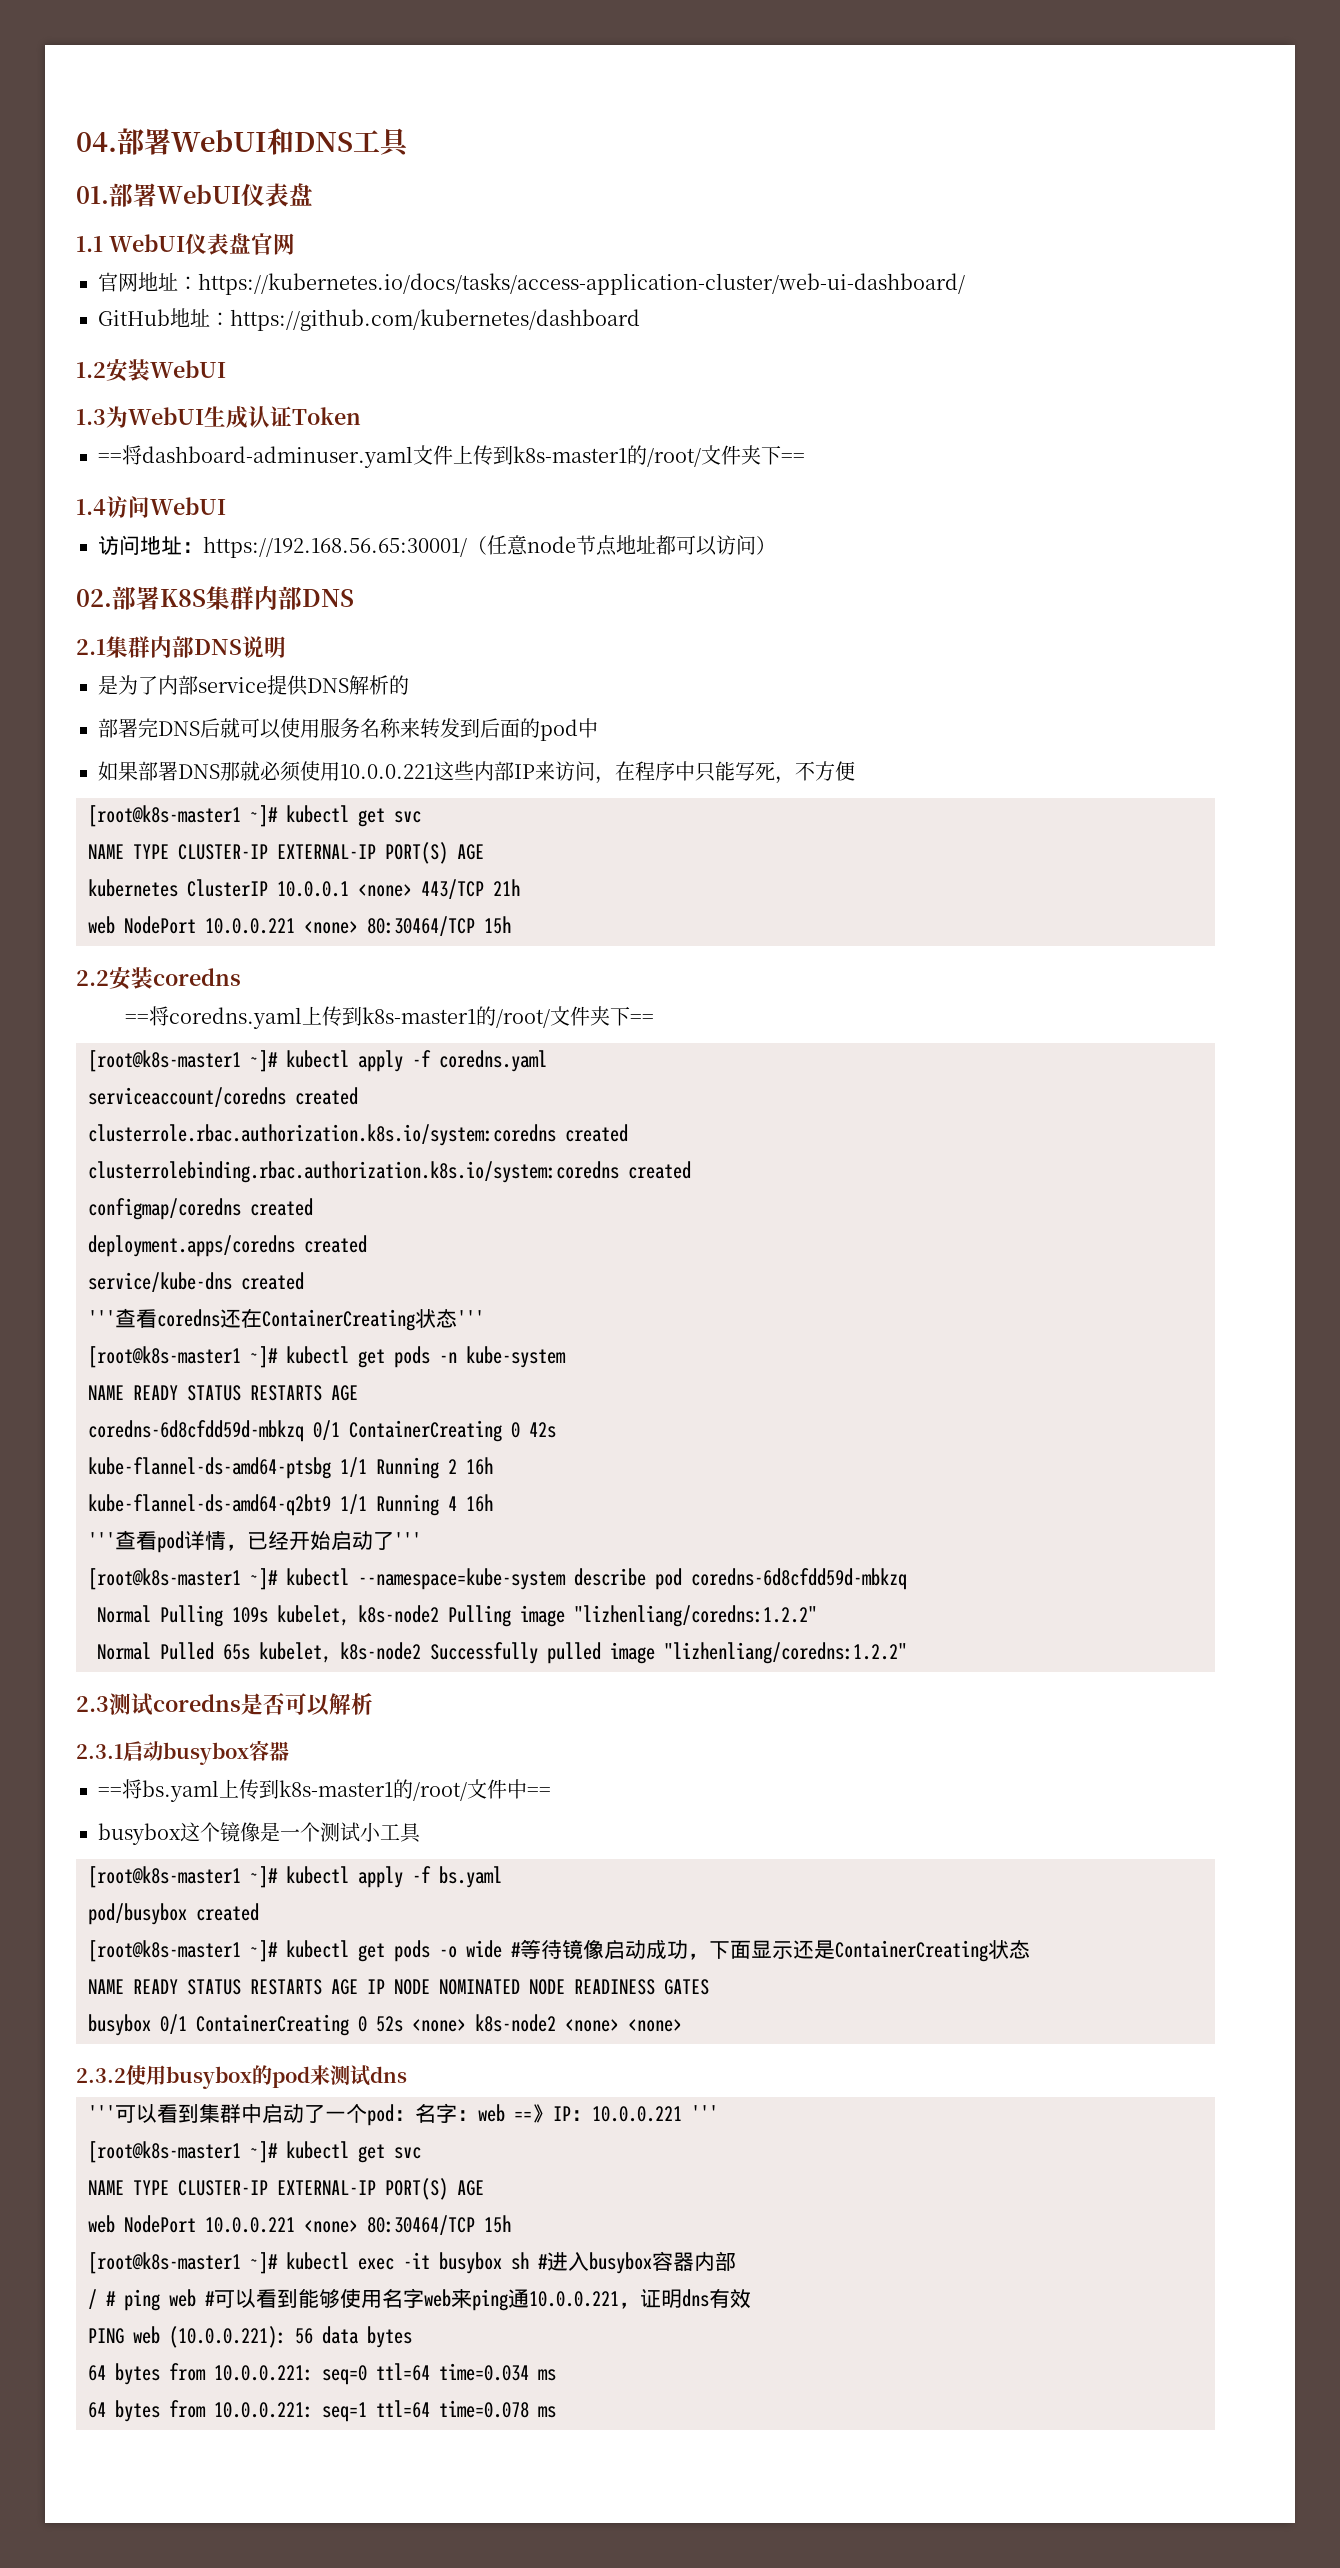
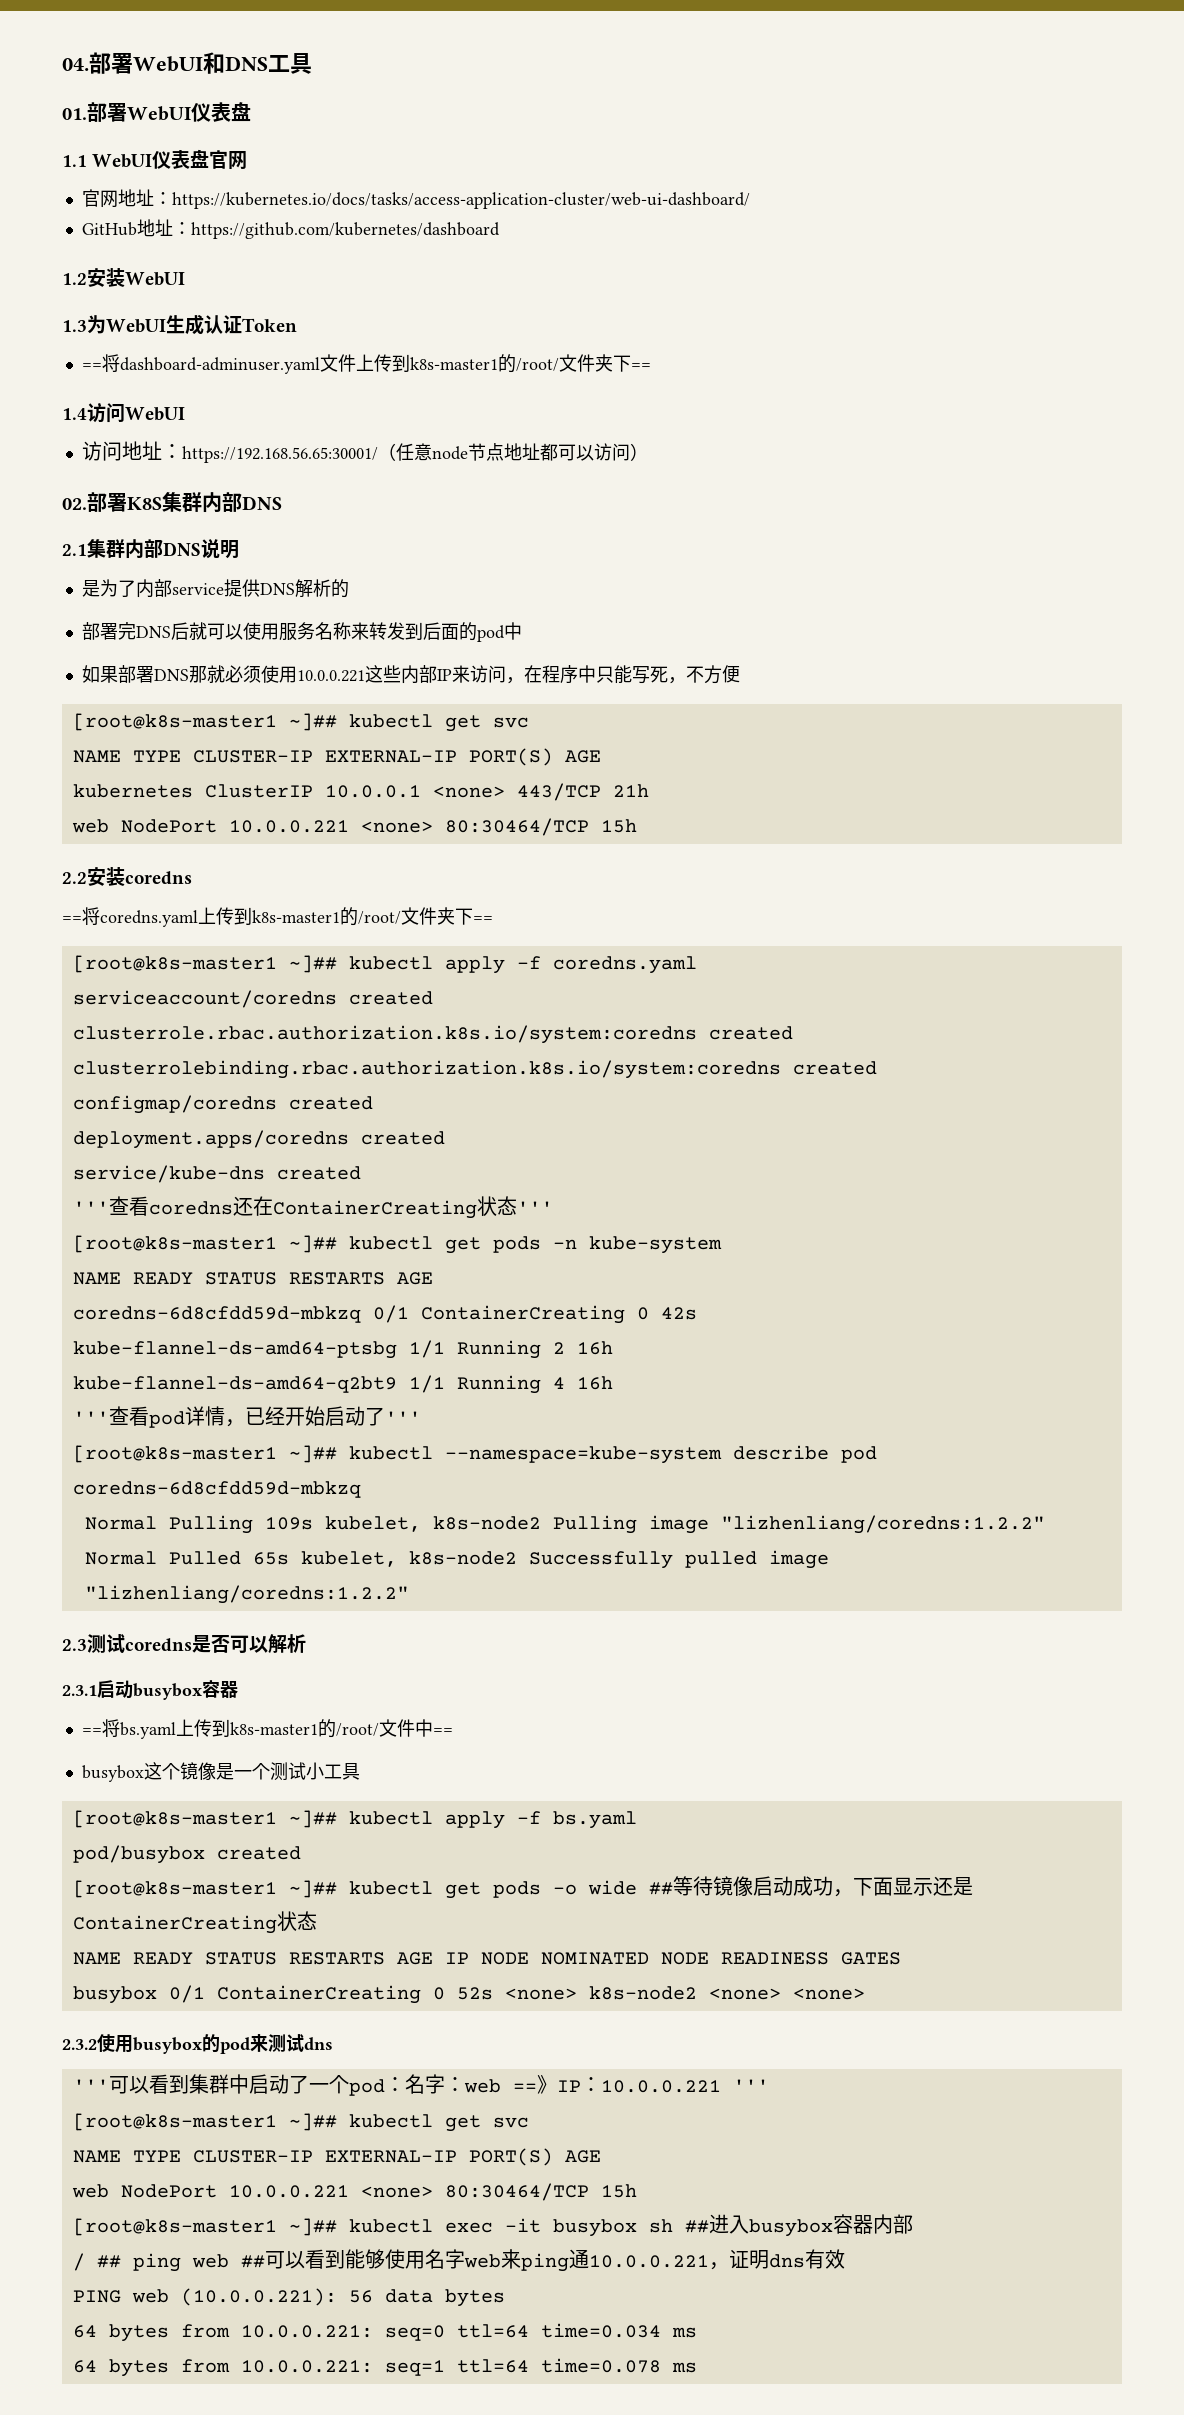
[250,805,278,827] ~]# -> [288,713,337,731] ~]##
[250,1050,278,1072] ~]# -> [288,955,337,973] ~]##
[250,1346,278,1368] ~]# -> [288,1235,337,1253] ~]##
[250,1568,278,1590] ~]# -> [288,1445,337,1463] ~]##
[250,1866,278,1888] ~]# -> [288,1810,337,1828] ~]##
[250,1940,278,1962] ~]# -> [288,1880,337,1898] ~]##
[511,1942,521,1957] # -> [648,1882,673,1895] ##
[250,2141,278,2163] ~]# -> [288,2113,337,2131] ~]##
[250,2252,278,2274] ~]# -> [288,2218,337,2236] ~]##
[538,2254,548,2269] # -> [684,2220,709,2233] ##
[106,2291,116,2306] # -> [96,2255,121,2268] ##
[205,2291,215,2306] # -> [240,2255,265,2268] ##

